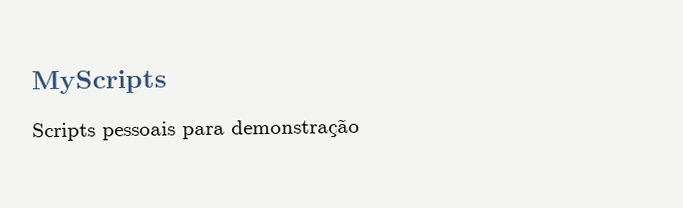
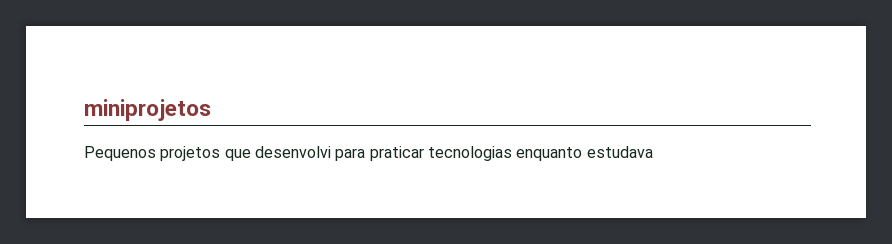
[31,69,167,95] [32,118,360,142] MyScripts // Scripts pessoais para demonstração -> [84,99,211,121] [84,146,653,161] miniprojetos // Pequenos projetos que desenvolvi para praticar tecnologias enquanto estudava

